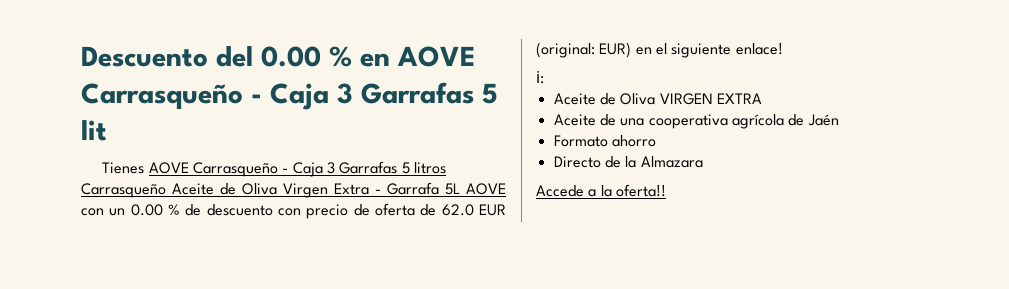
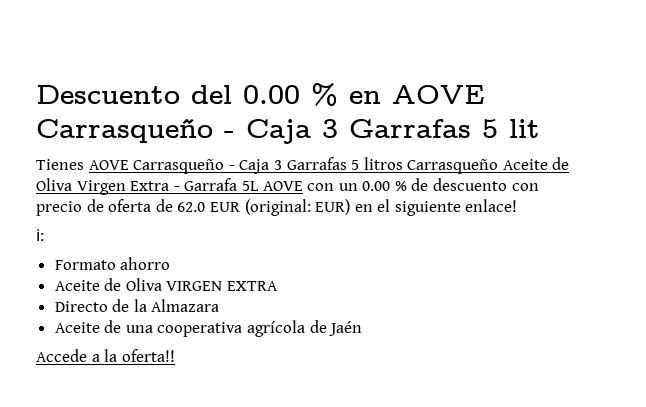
(544, 77) none -> [54,257,171,270] // Formato ahorro
(762, 98) none -> [54,299,220,312] // Directo de la Almazara
[553,135,656,147] [553,156,703,168] // Formato ahorro // Directo de la Almazara -> (363, 328) none

